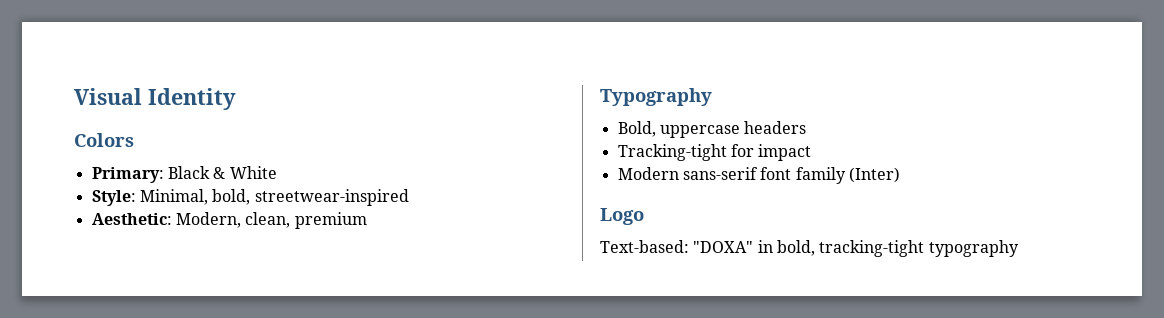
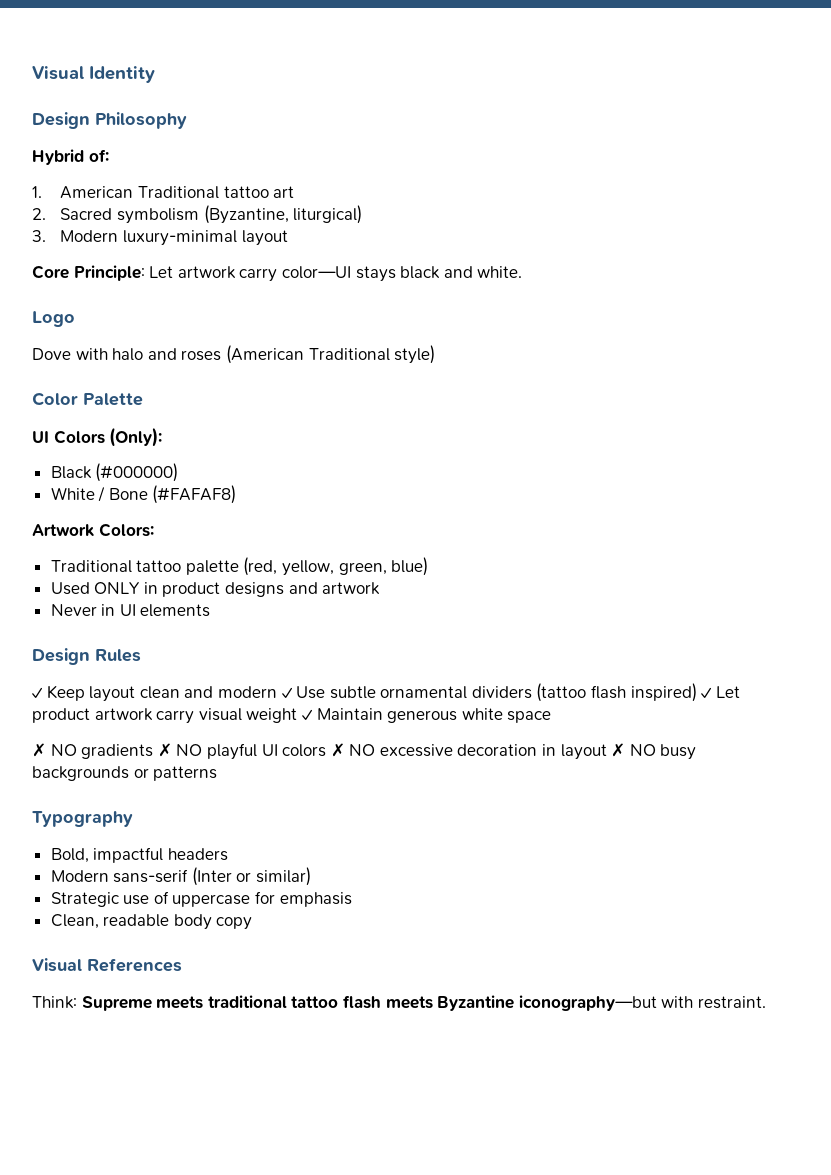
[74,133,134,147] [91,166,277,183] [91,189,409,206] [91,212,367,229] Colors // Primary: Black & White // Style: Minimal, bold, streetwear-inspired // Aesthetic: Modern, clean, premium -> [32,112,187,129] [32,149,109,165] [32,186,295,199] [32,205,363,224] [32,230,288,246] [32,265,523,282] [32,311,75,327] [32,345,436,364] [32,392,143,406] [32,427,163,447] [50,463,179,482] [50,485,237,504] [32,523,154,537] [50,557,429,576] [50,582,381,597] [50,604,211,617] [32,648,141,665] [32,683,740,702] [32,708,552,724] [32,743,697,760] [32,766,218,781] Design Philosophy // Hybrid of: // 1. American Traditional tattoo art // 2. Sacred symbolism (Byzantine, liturgical) // 3. Modern luxury-minimal layout // Core Principle: Let artwork carry color—UI stays black and white. // Logo // Dove with halo and roses (American Traditional style) // Color Palette // UI Colors (Only): // Black (#000000) // White / Bone (#FAFAF8) // Artwork Colors: // Traditional tattoo palette (red, yellow, green, blue) // Used ONLY in product designs and artwork // Never in UI elements // Design Rules // ✓ Keep layout clean and modern ✓ Use subtle ornamental dividers (tattoo flash inspired) ✓ Let product artwork carry visual weight ✓ Maintain generous white space // ✗ NO gradients ✗ NO playful UI colors ✗ NO excessive decoration in layout ✗ NO busy backgrounds or patterns
[659,125,740,138] uppercase -> [93,847,164,863] impactful
[617,144,812,161] // Tracking-tight for impact -> (228, 854) none
[760,167,900,184] [600,208,644,225] [600,240,1019,257] font family (Inter) // Logo // Text-based: "DOXA" in bold, tracking-tight typography -> [191,867,312,886] [50,891,352,907] [50,914,253,930] [32,958,182,972] [32,995,766,1011] (Inter or similar) // Strategic use of uppercase for emphasis // Clean, readable body copy // Visual References // Think: Supreme meets traditional tattoo flash meets Byzantine iconography—but with restraint.

